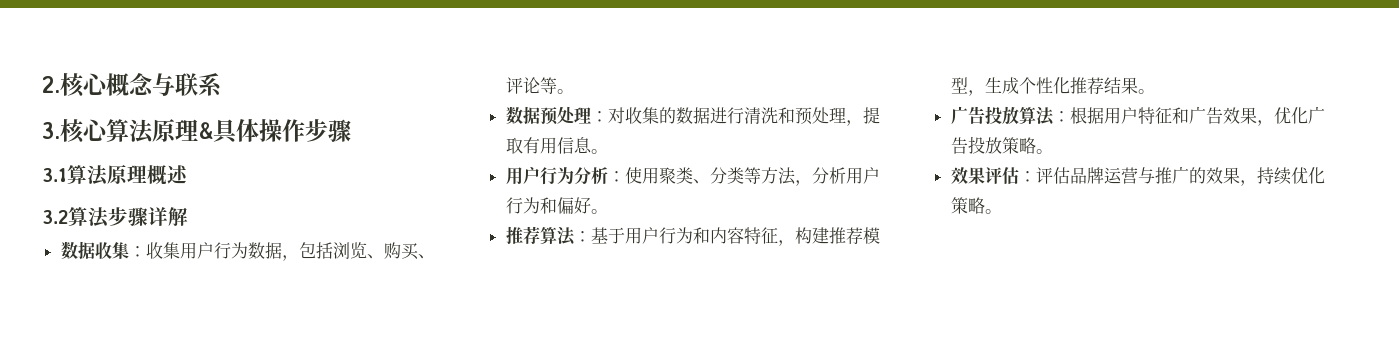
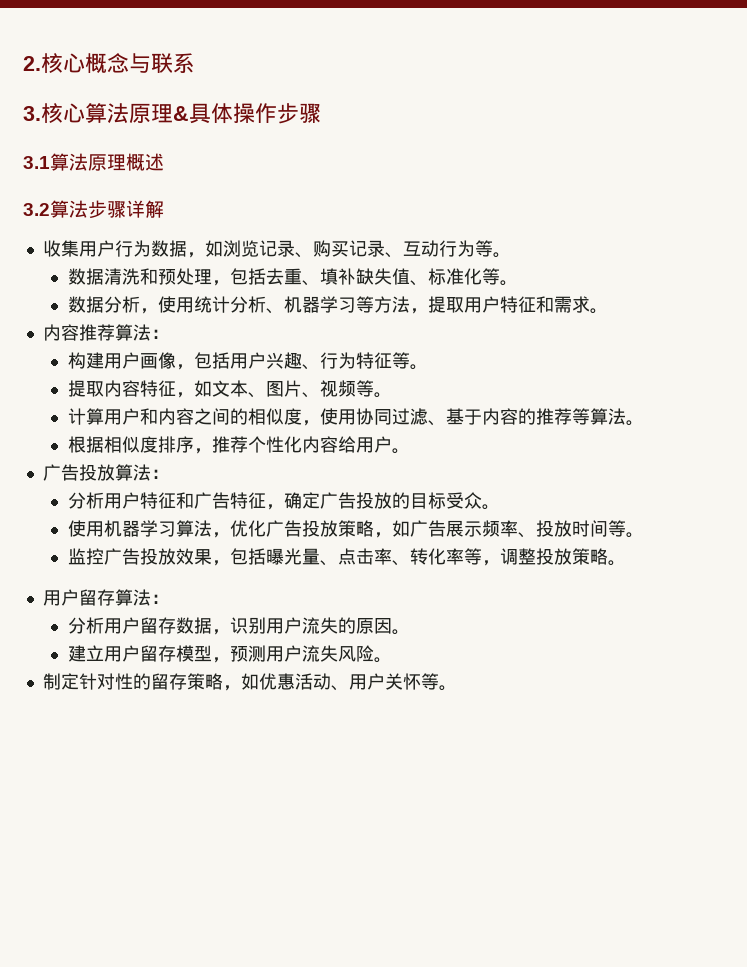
[60,241,146,260] 数据收集： -> (164, 209) none
[298,242,435,260] [505,77,574,94] [505,106,880,126] [505,137,608,154] [505,166,880,186] [505,197,608,214] 包括浏览、购买、评论等。 // 数据预处理：对收集的数据进行清洗和预处理，提取有用信息。 // 用户行为分析：使用聚类、分类等方法，分析用户行为和偏好。 // -> [204,240,511,258] [67,268,518,286] [67,296,608,314] [42,324,79,341] 如浏览记录、购买记录、互动行为等。 // 数据清洗和预处理，包括去重、填补缺失值、标准化等。 // 数据分析，使用统计分析、机器学习等方法，提取用户特征和需求。 // 内容
[590,227,880,246] [950,77,1138,96] 基于用户行为和内容特征，构建推荐模型，生成个性化推荐结果 -> [67,352,428,370] [67,380,392,398] [67,408,644,426] [67,436,392,454] // 构建用户画像，包括用户兴趣、行为特征等。 // 提取内容特征，如文本、图片、视频等。 // 计算用户和内容之间的相似度，使用协同过滤、基于内容的推荐等算法。 // 根据相似度排序，推荐个性化内容给用户
[1069,107,1104,124] 根据 -> [67,492,104,509] // 分析
[1222,107,1257,124] 效果 -> [229,492,500,510] [67,520,212,537] 特征，确定广告投放的目标受众。 // 使用机器学习算法
[1035,149,1053,154] [950,166,1325,186] [950,197,985,214] 。 // 效果评估：评估品牌运营与推广的效果，持续优化策略 -> [373,520,644,538] [67,548,626,566] [42,589,169,606] [67,617,410,635] [67,645,392,663] [42,673,439,691] ，如广告展示频率、投放时间等。 // 监控广告投放效果，包括曝光量、点击率、转化率等，调整投放策略。 // 用户留存算法： // 分析用户留存数据，识别用户流失的原因。 // 建立用户留存模型，预测用户流失风险。 // 制定针对性的留存策略，如优惠活动、用户关怀等

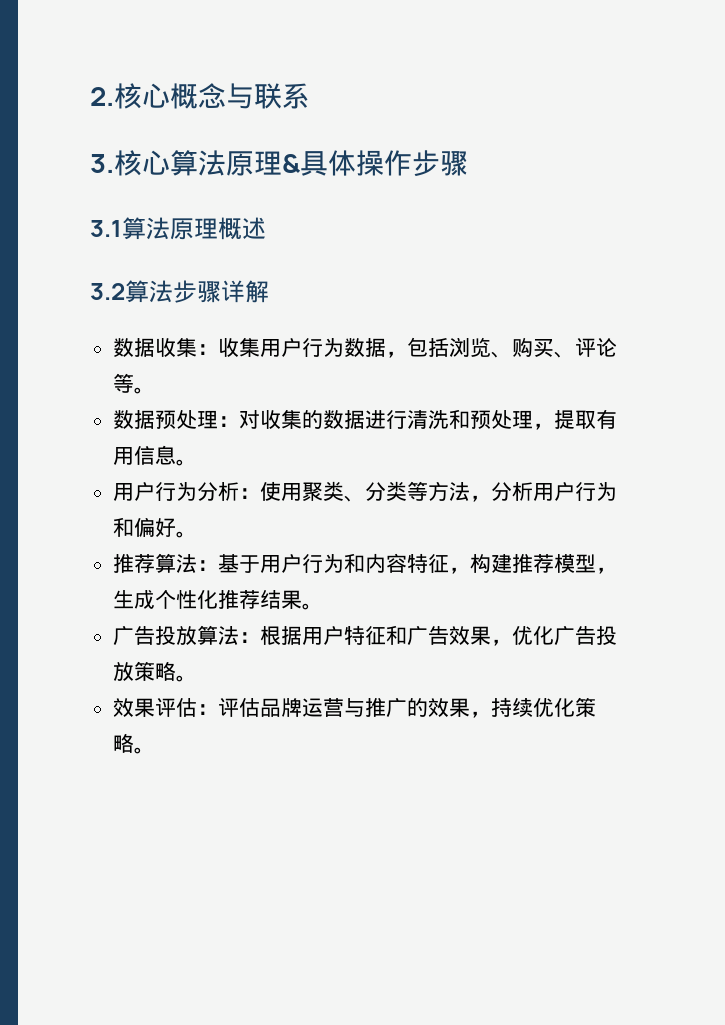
(164, 209) none -> [112,337,218,357] 数据收集：
[204,240,511,258] [67,268,518,286] [67,296,608,314] [42,324,79,341] 如浏览记录、购买记录、互动行为等。 // 数据清洗和预处理，包括去重、填补缺失值、标准化等。 // 数据分析，使用统计分析、机器学习等方法，提取用户特征和需求。 // 内容 -> [406,337,617,358] [112,373,155,394] [112,409,617,430] [112,445,197,466] [112,481,617,502] [112,517,197,538] 包括浏览、购买、评论等。 // 数据预处理：对收集的数据进行清洗和预处理，提取有用信息。 // 用户行为分析：使用聚类、分类等方法，分析用户行为和偏好。 //
[67,352,428,370] [67,380,392,398] [67,408,644,426] [67,436,392,454] // 构建用户画像，包括用户兴趣、行为特征等。 // 提取内容特征，如文本、图片、视频等。 // 计算用户和内容之间的相似度，使用协同过滤、基于内容的推荐等算法。 // 根据相似度排序，推荐个性化内容给用户 -> [217,553,617,574] [112,589,302,609] 基于用户行为和内容特征，构建推荐模型，生成个性化推荐结果
[67,492,104,509] // 分析 -> [259,626,302,645] 根据
[229,492,500,510] [67,520,212,537] 特征，确定广告投放的目标受众。 // 使用机器学习算法 -> [448,626,491,645] 效果
[373,520,644,538] [67,548,626,566] [42,589,169,606] [67,617,410,635] [67,645,392,663] [42,673,439,691] ，如广告展示频率、投放时间等。 // 监控广告投放效果，包括曝光量、点击率、转化率等，调整投放策略。 // 用户留存算法： // 分析用户留存数据，识别用户流失的原因。 // 建立用户留存模型，预测用户流失风险。 // 制定针对性的留存策略，如优惠活动、用户关怀等 -> [175,675,197,682] [112,697,596,718] [112,733,134,753] 。 // 效果评估：评估品牌运营与推广的效果，持续优化策略

